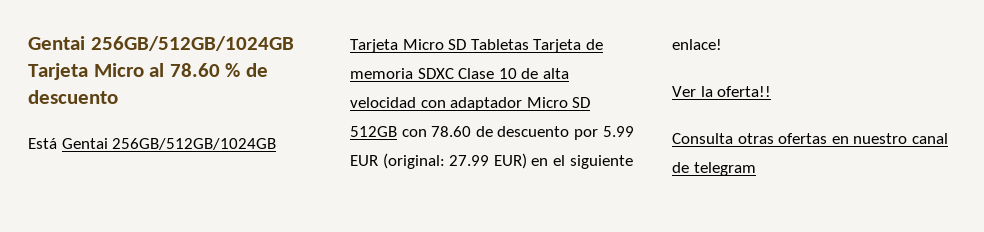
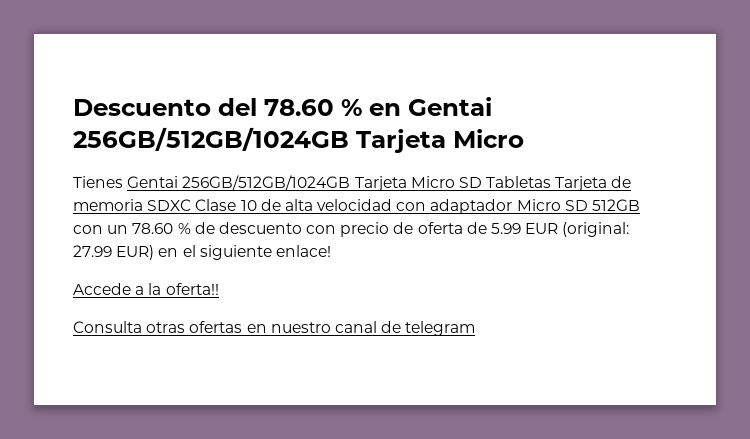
[28,36,294,51] [28,63,268,80] [28,90,118,104] [28,138,57,149] Gentai 256GB/512GB/1024GB Tarjeta Micro al 78.60 % de descuento // Está -> [73,97,492,116] [73,127,524,153] [73,176,123,188] Descuento del 78.60 % en Gentai 256GB/512GB/1024GB Tarjeta Micro // Tienes
[431,126,598,140] 78.60 de descuento por -> [107,222,487,237] un 78.60 % de descuento con precio de oferta de
[672,86,696,97] Ver -> [73,283,145,295] Accede a

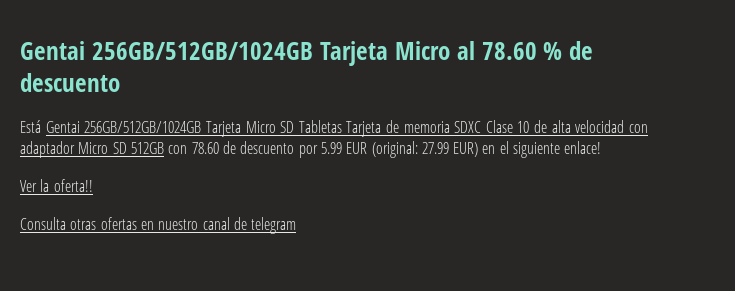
[73,97,492,116] [73,127,524,153] [73,176,123,188] Descuento del 78.60 % en Gentai 256GB/512GB/1024GB Tarjeta Micro // Tienes -> [20,41,594,66] [20,73,120,92] [20,120,41,133] Gentai 256GB/512GB/1024GB Tarjeta Micro al 78.60 % de descuento // Está
[107,222,487,237] un 78.60 % de descuento con precio de oferta de -> [191,141,318,158] 78.60 de descuento por
[73,283,145,295] Accede a -> [20,180,37,192] Ver

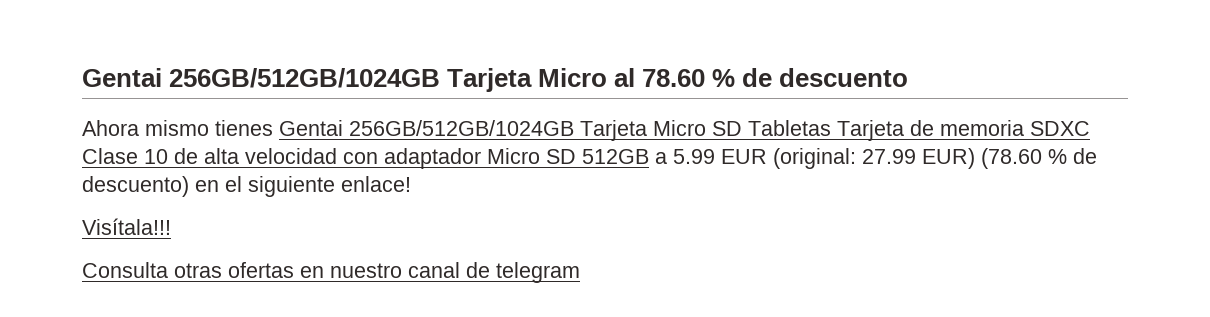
[20,120,41,133] Está -> [82,120,273,136] Ahora mismo tienes
[168,141,318,158] con 78.60 de descuento por -> [655,152,667,164] a
(479, 149) none -> [981,148,1097,169] [82,176,189,197] (78.60 % de descuento)
[20,179,93,192] Ver la oferta!! -> [82,218,171,235] Visítala!!!

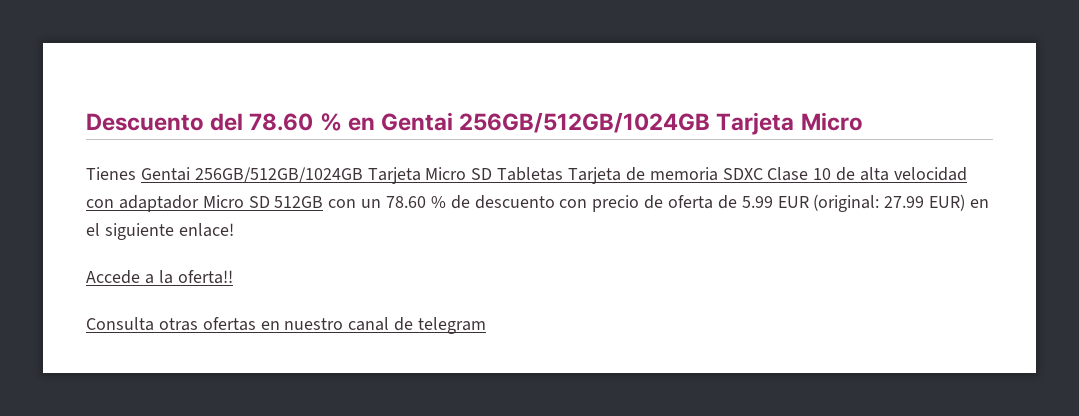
[82,68,909,92] [82,120,273,136] Gentai 256GB/512GB/1024GB Tarjeta Micro al 78.60 % de descuento // Ahora mismo tienes -> [86,112,863,135] [86,167,136,180] Descuento del 78.60 % en Gentai 256GB/512GB/1024GB Tarjeta Micro // Tienes
[655,152,667,164] a -> [328,195,737,212] con un 78.60 % de descuento con precio de oferta de
[981,148,1097,169] [82,176,189,197] (78.60 % de descuento) -> (966, 202) none
[82,218,171,235] Visítala!!! -> [86,270,233,284] Accede a la oferta!!

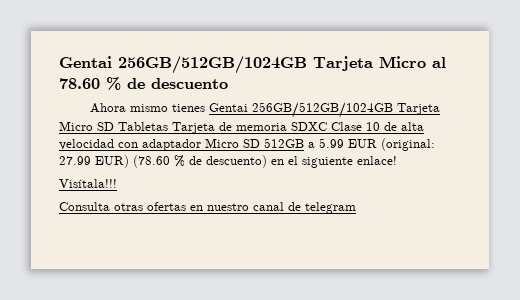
[86,112,863,135] [86,167,136,180] Descuento del 78.60 % en Gentai 256GB/512GB/1024GB Tarjeta Micro // Tienes -> [59,56,446,74] [59,77,228,90] [90,103,206,113] Gentai 256GB/512GB/1024GB Tarjeta Micro al 78.60 % de descuento // Ahora mismo tienes
[328,195,737,212] con un 78.60 % de descuento con precio de oferta de -> [308,142,315,148] a
(966, 202) none -> [133,155,267,168] (78.60 % de descuento)
[86,270,233,284] Accede a la oferta!! -> [59,179,117,188] Visítala!!!

